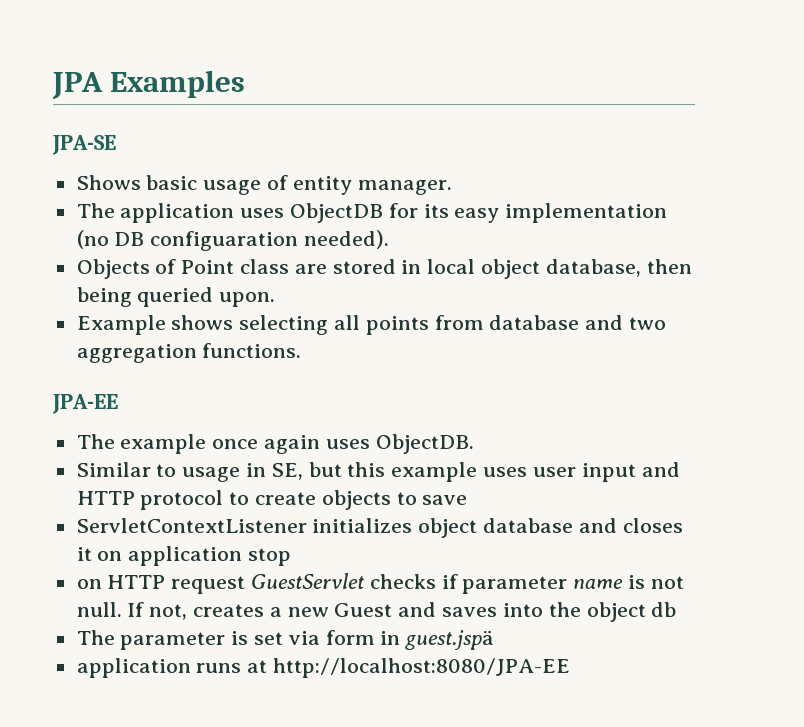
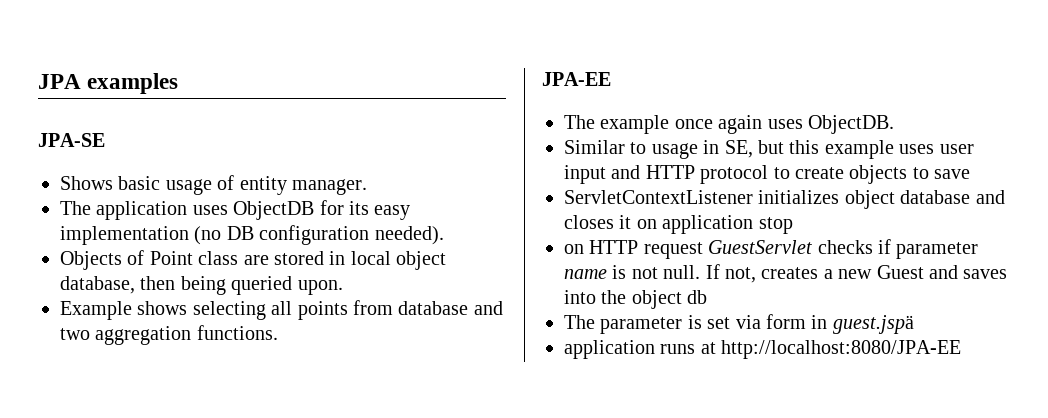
[110,70,246,98] Examples -> [87,73,179,94] examples
[150,231,299,251] configuaration -> [259,225,370,245] configuration

